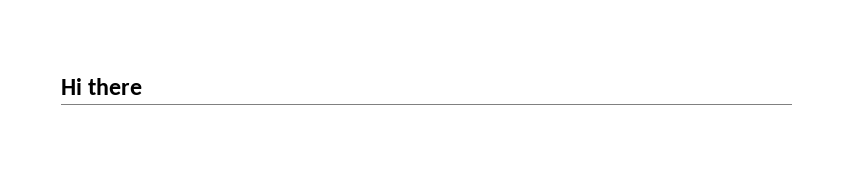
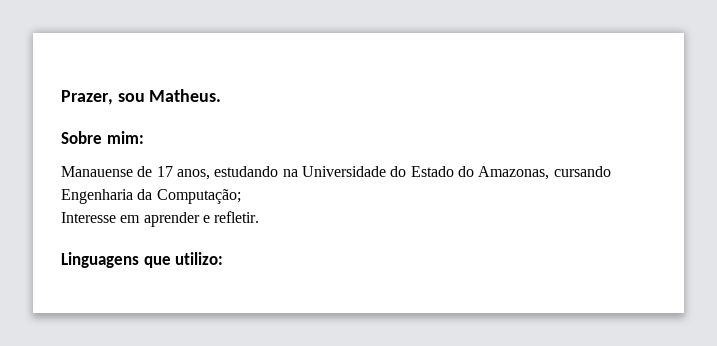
[61,78,143,95] Hi there -> [61,89,222,105] [61,131,144,144] [61,166,611,180] [61,189,241,204] [61,211,260,227] [61,252,224,268] Prazer, sou Matheus. // Sobre mim: // Manauense de 17 anos, estudando na Universidade do Estado do Amazonas, cursando Engenharia da Computação; // Interesse em aprender e refletir. // Linguagens que utilizo:

